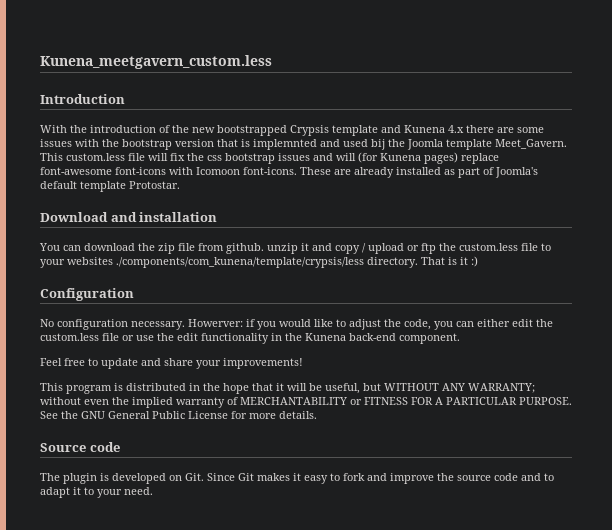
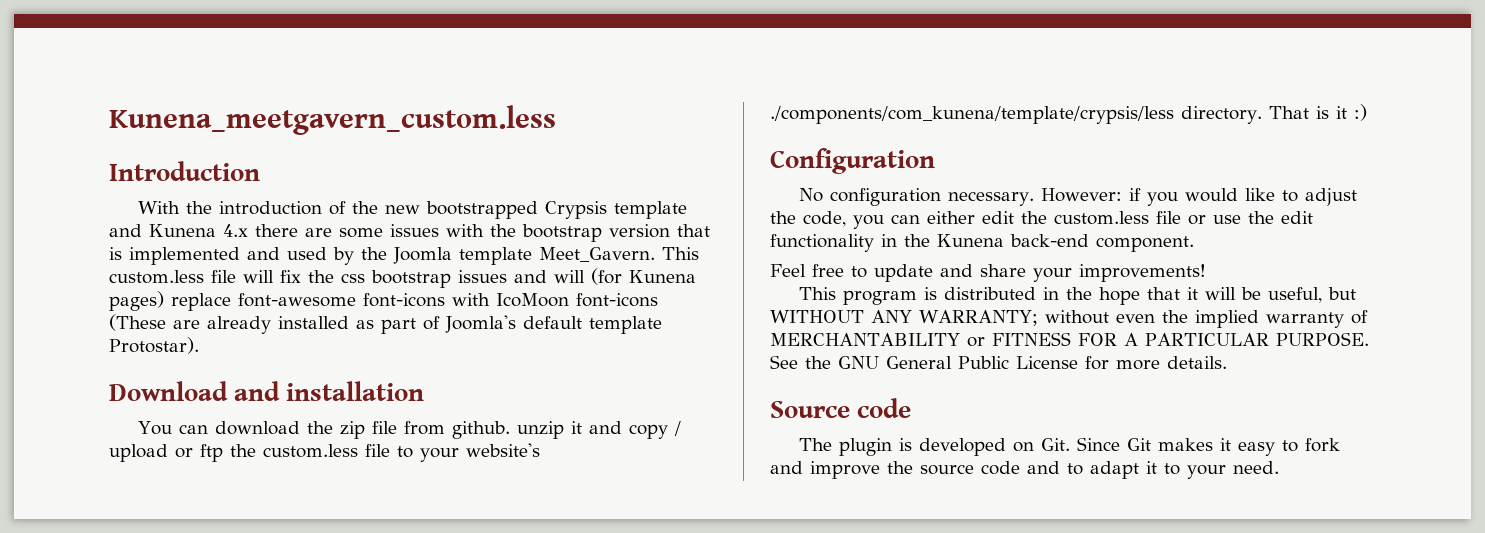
[253,139,317,150] implemnted -> [129,247,240,265] implemented
[371,139,385,150] bij -> [333,247,354,265] by
[196,167,331,175] Icomoon font-icons. These -> [496,293,658,307] [109,314,166,331] IcoMoon font-icons (These
[129,181,180,189] Protostar. -> [109,337,199,354] Protostar).
[67,257,113,265] websites -> [466,443,540,457] website's
[188,319,243,327] Howerver: -> [1041,188,1123,202] However:

